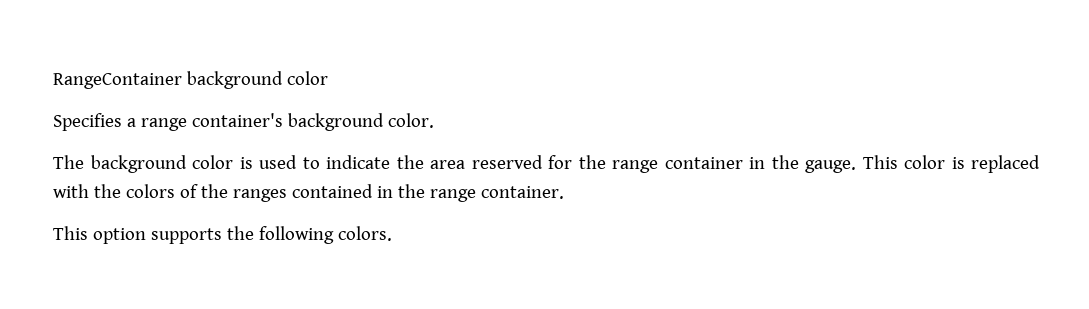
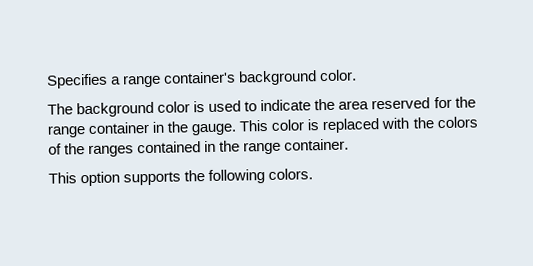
[53,71,328,89] RangeContainer background color // -> (46, 81) none

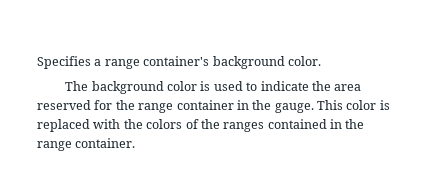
[48,168,314,187] // This option supports the following colors. -> (136, 143) none

